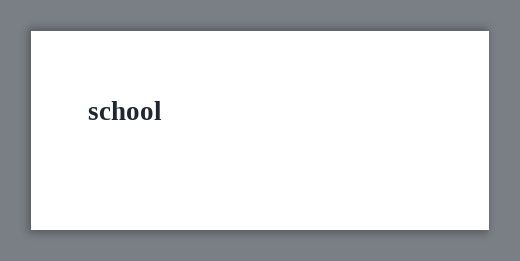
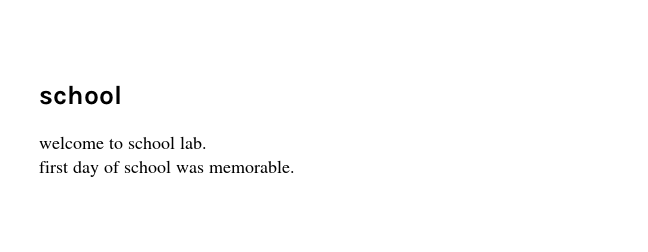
[88,101,162,120] school -> [39,85,122,105] [39,136,207,149] [39,160,295,177] school // welcome to school lab. // first day of school was memorable.

